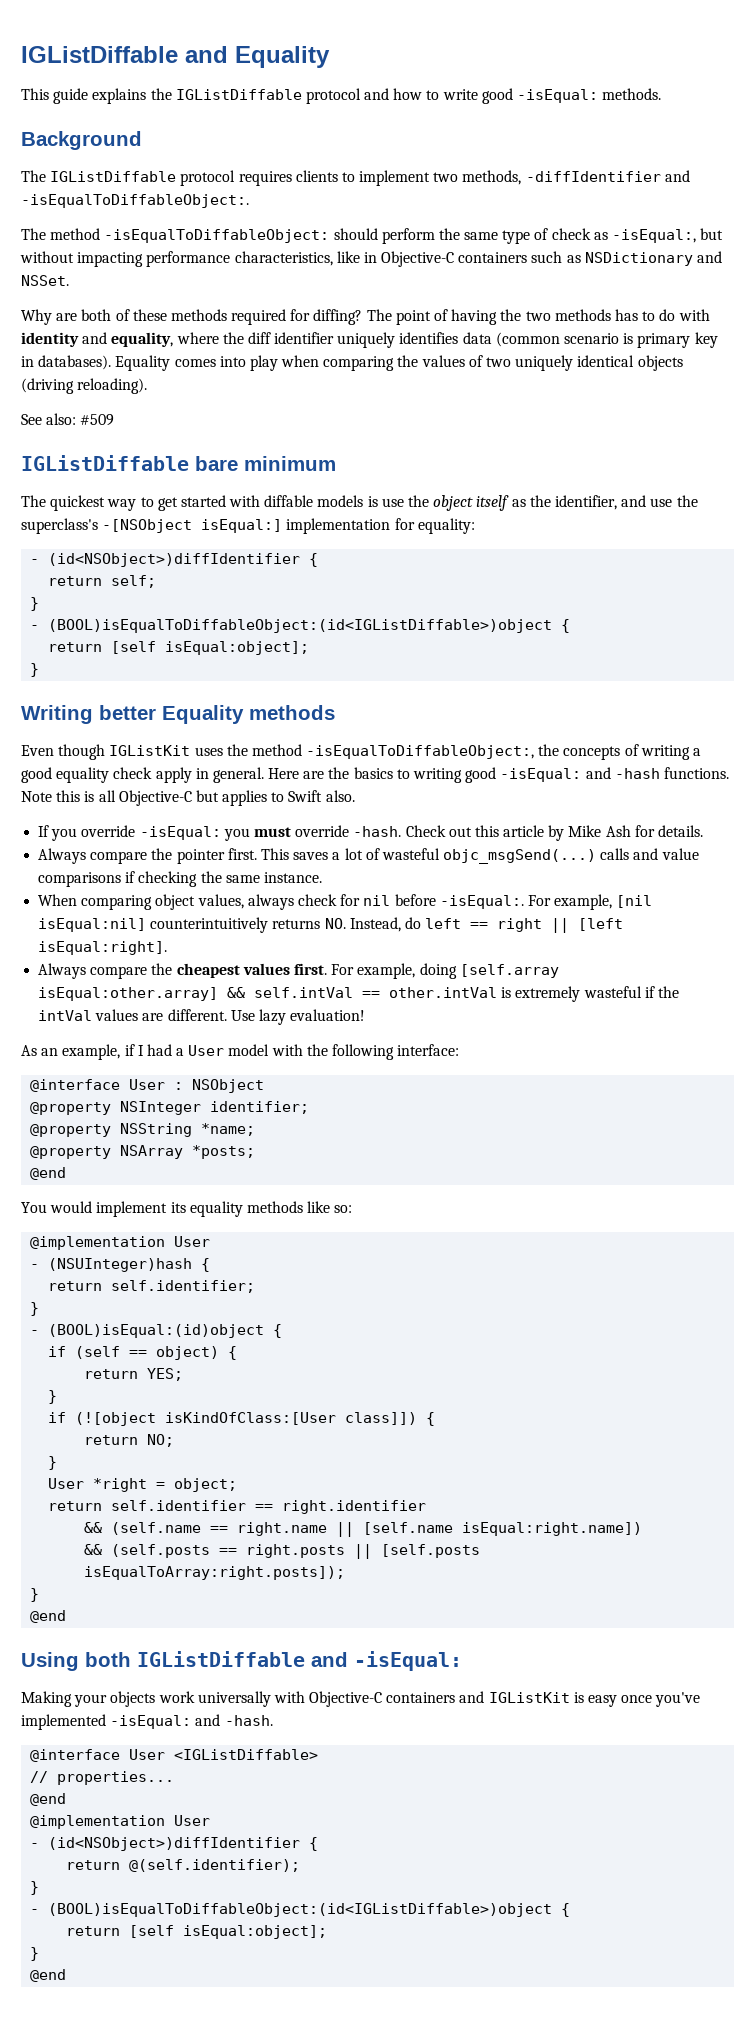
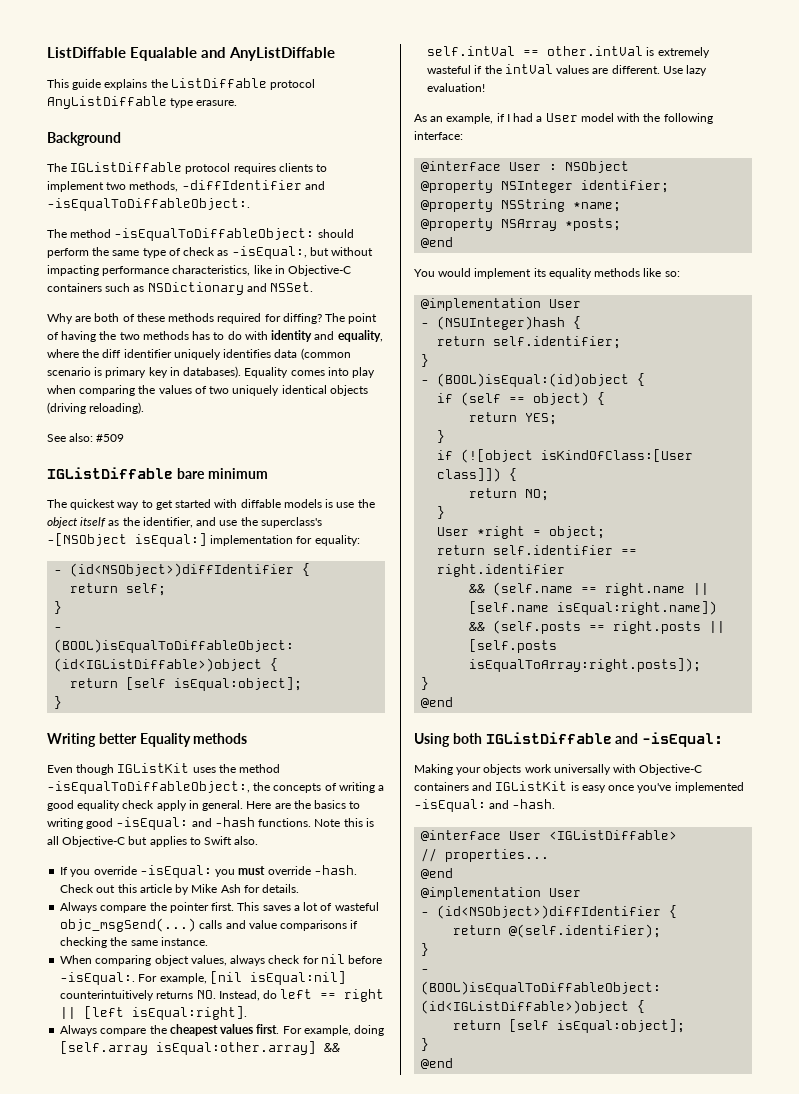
[21,46,330,68] IGListDiffable and Equality -> [47,47,336,61] ListDiffable Equalable and AnyListDiffable
[175,88,662,104] IGListDiffable protocol and how to write good -isEqual: methods. -> [170,78,316,90] [47,96,238,109] ListDiffable protocol AnyListDiffable type erasure.

